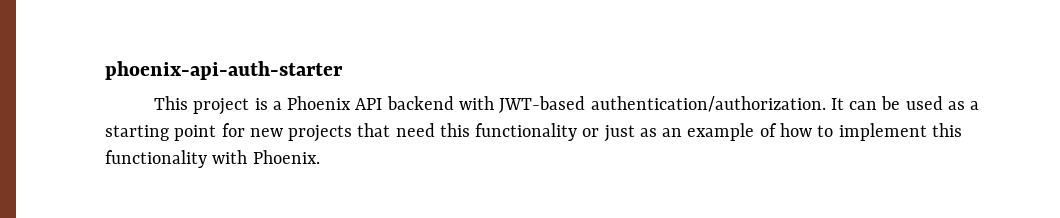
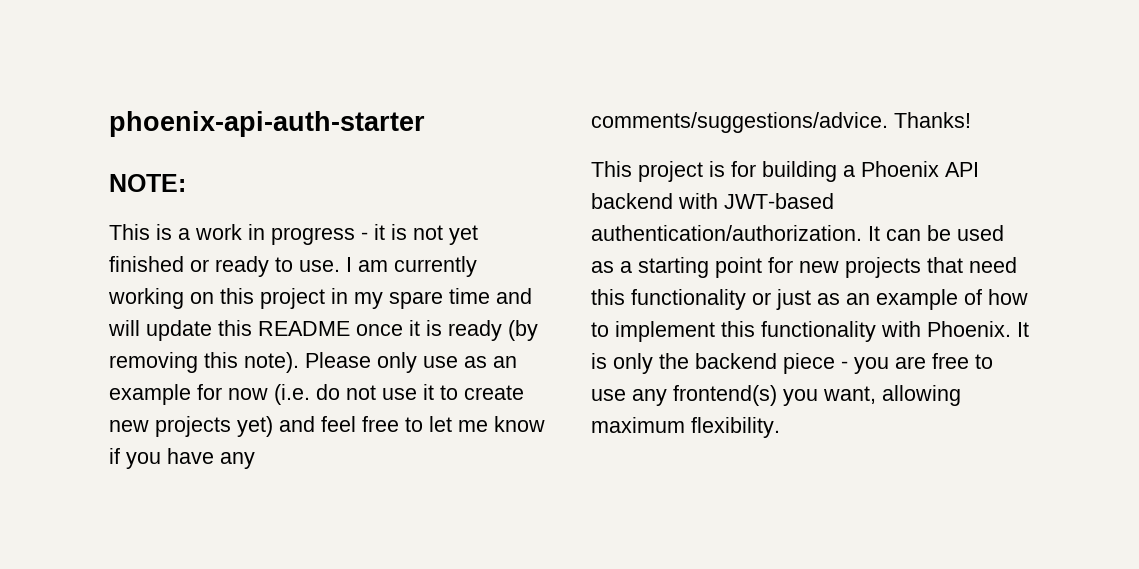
(343, 70) none -> [109,174,186,192] [109,224,478,245] [109,256,477,277] [108,288,532,309] [108,320,538,341] [109,352,517,373] [109,384,524,405] [109,416,545,437] [109,448,255,469] [591,112,971,133] // NOTE: // This is a work in progress - it is not yet finished or ready to use. I am currently working on this project in my spare time and will update this README once it is ready (by removing this note). Please only use as an example for now (i.e. do not use it to create new projects yet) and feel free to let me know if you have any comments/suggestions/advice. Thanks!
(268, 104) none -> [731,161,837,182] for building
(320, 157) none -> [1017,322,1029,337] [591,353,993,374] [591,385,961,406] [591,417,780,438] It is only the backend piece - you are free to use any frontend(s) you want, allowing maximum flexibility.

